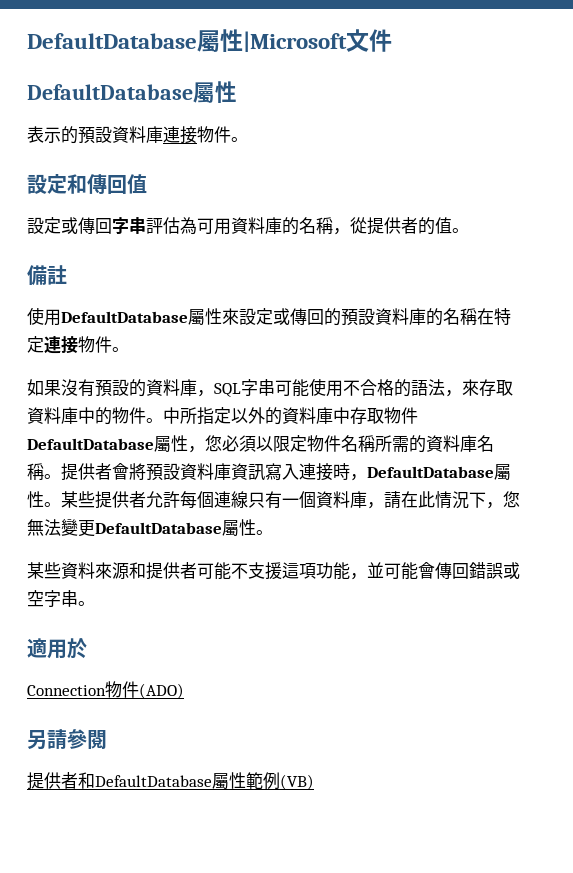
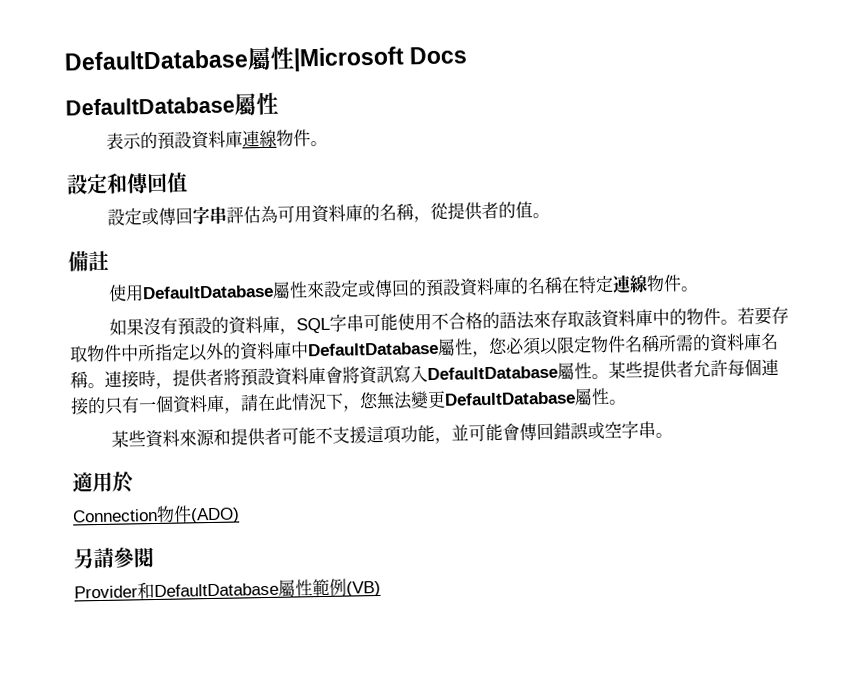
[346,29,392,52] 文件 -> [409,46,468,65] Docs
[180,126,197,144] 接 -> [259,129,278,148] 線
[61,336,78,354] 接 -> [629,275,649,293] 線
[445,379,513,397] ，來存取 -> [533,309,604,329] 來存取該
(163, 420) none -> [737,306,790,326] [69,344,122,363] 若要存取物件
[350,407,418,424] 存取物件 -> (309, 350) none
[61,463,129,481] 提供者會 -> [104,368,224,389] 連接時，提供者
(231, 471) none -> [325,366,360,384] 會將
[299,463,367,481] 連接時， -> (428, 374) none
[231,491,248,508] 線 -> [70,396,106,416] 接的
[27,772,78,790] 提供者 -> [74,585,138,599] Provider

